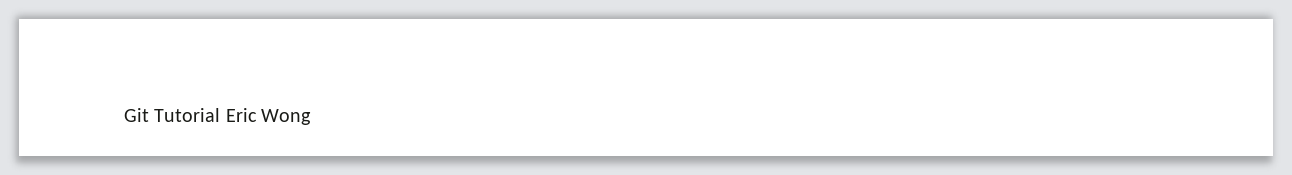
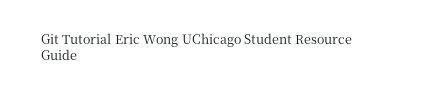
(312, 117) none -> [181,33,353,47] [41,49,77,60] UChicago Student Resource Guide

